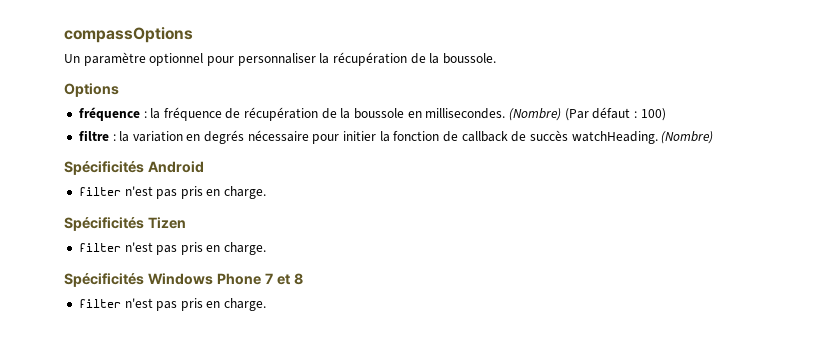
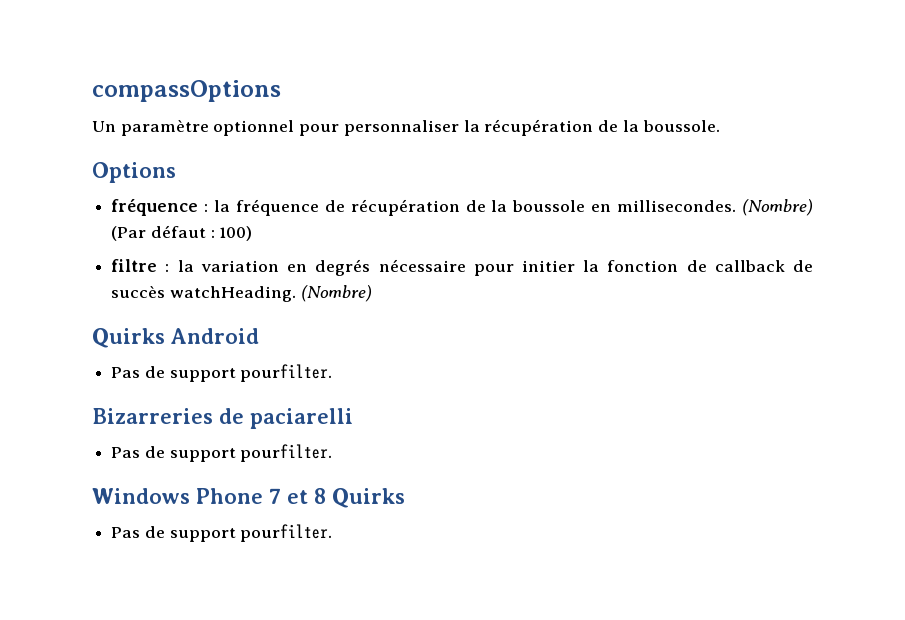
[64,161,144,175] Spécificités -> [92,328,165,348] Quirks
[78,186,267,199] [64,217,186,231] [78,242,267,255] [64,273,144,287] filter n'est pas pris en charge. // Spécificités Tizen // filter n'est pas pris en charge. // Spécificités -> [111,364,333,382] [92,408,353,429] [111,444,333,462] Pas de support pourfilter. // Bizarreries de paciarelli // Pas de support pourfilter. //
[78,298,267,311] // filter n'est pas pris en charge. -> [332,488,405,508] [111,524,333,542] Quirks // Pas de support pourfilter.

